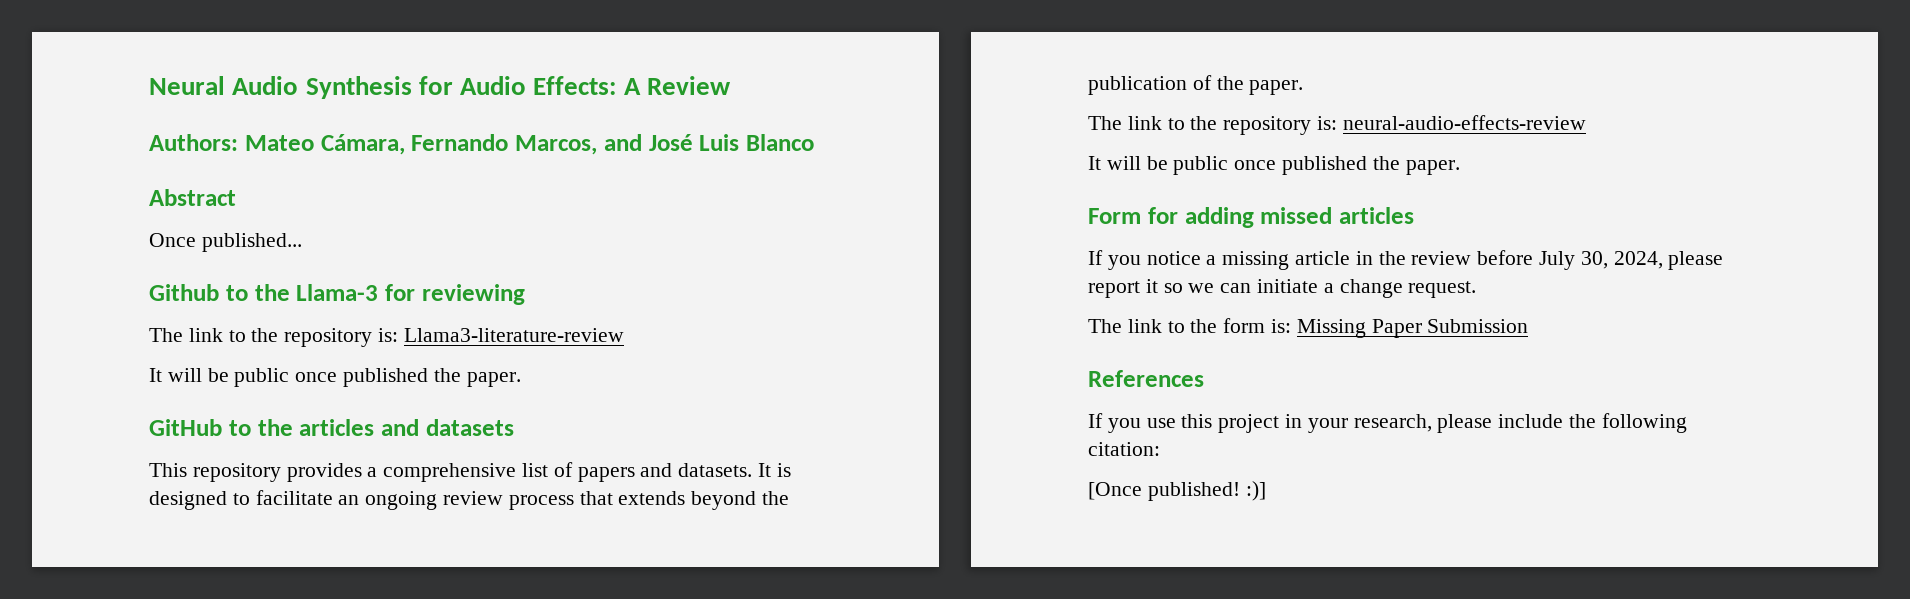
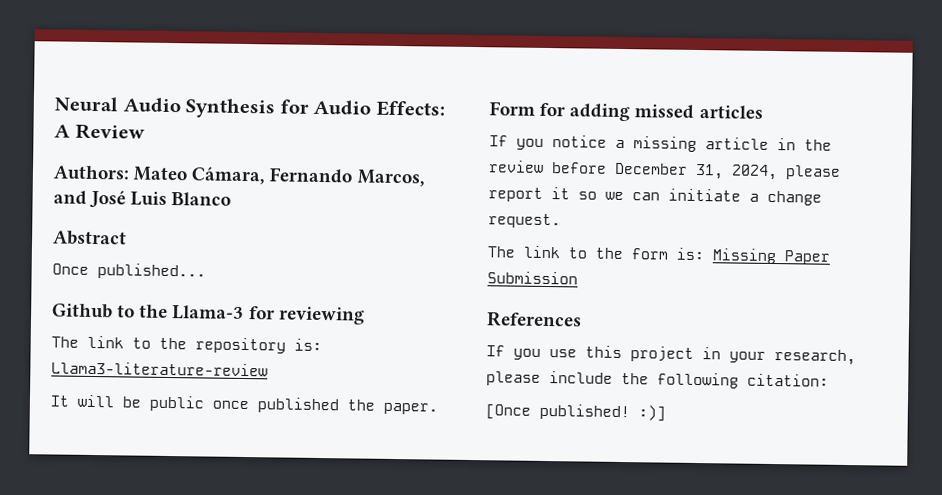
[149,419,514,436] [149,462,791,482] [149,490,790,510] [1088,75,1304,95] [1088,115,1586,135] [1088,156,1460,175] // GitHub to the articles and datasets // This repository provides a comprehensive list of papers and datasets. It is designed to facilitate an ongoing review process that extends beyond the publication of the paper. // The link to the repository is: neural-audio-effects-review // It will be public once published the paper. -> (438, 408) none
[1539,251,1608,270] July 30, -> [614,162,724,180] December 31,

